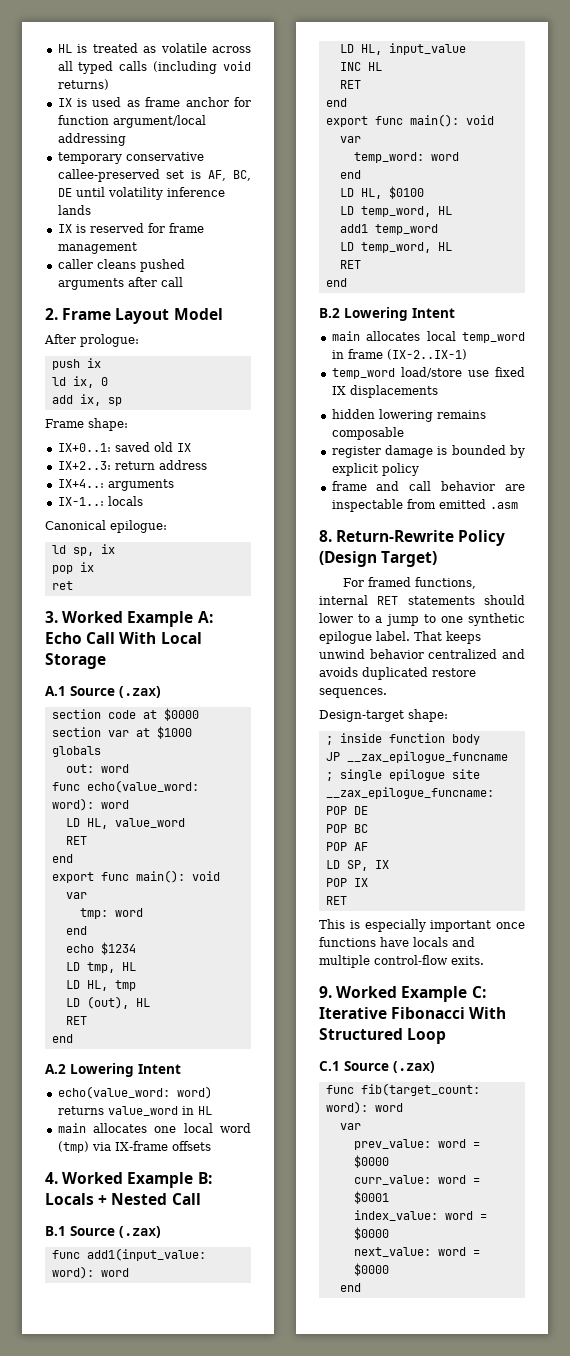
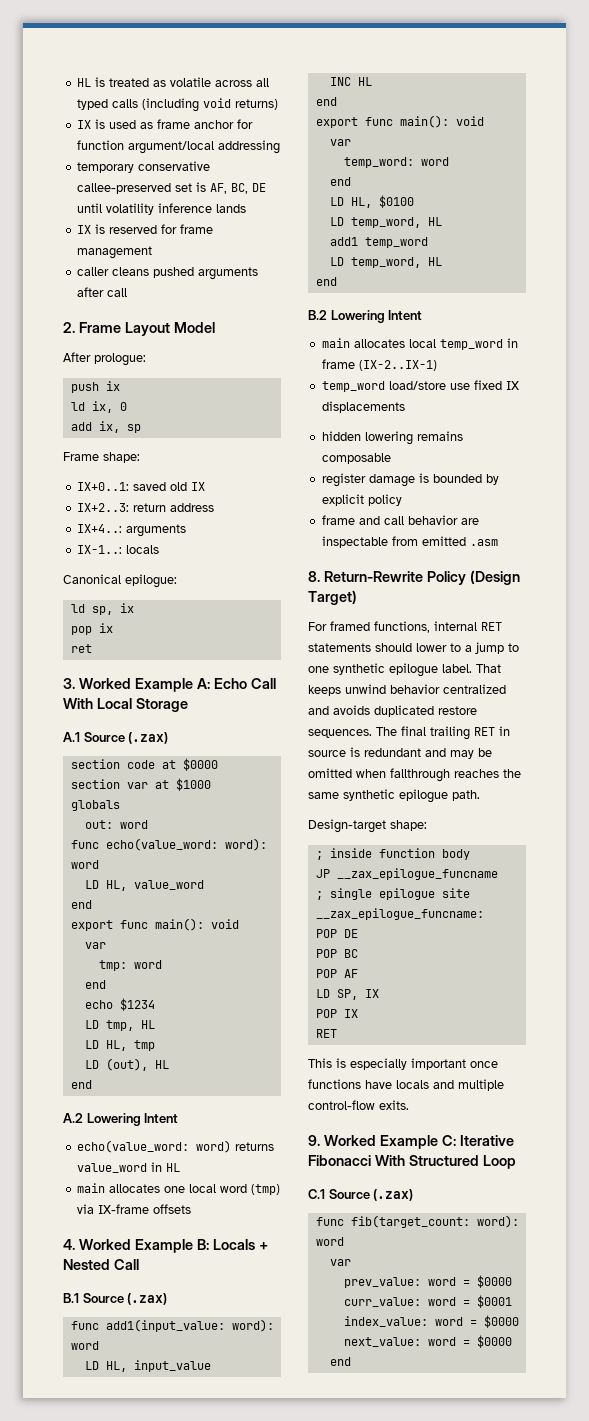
[65,836,87,845] // RET -> (204, 885) none
[65,1016,87,1025] // RET -> (169, 1064) none
[339,80,361,89] // RET -> (372, 81) none
[339,260,361,269] // RET -> (442, 261) none
(387, 693) none -> [376,726,510,740] [308,747,492,759] [308,768,521,782] [308,789,480,803] The final trailing RET in source is redundant and may be omitted when fallthrough reaches the same synthetic epilogue path.

